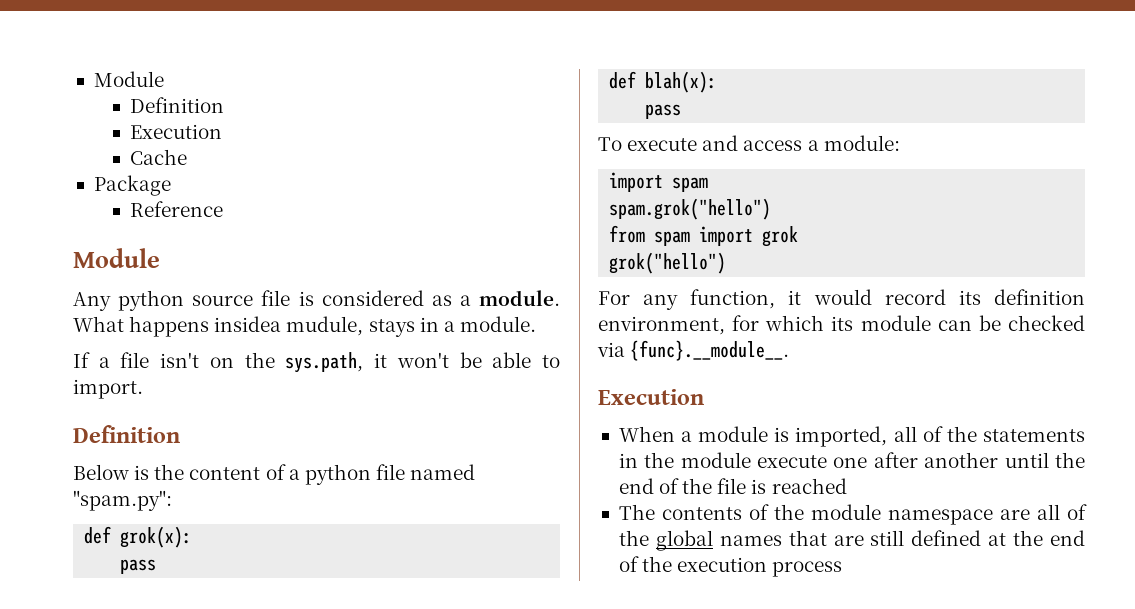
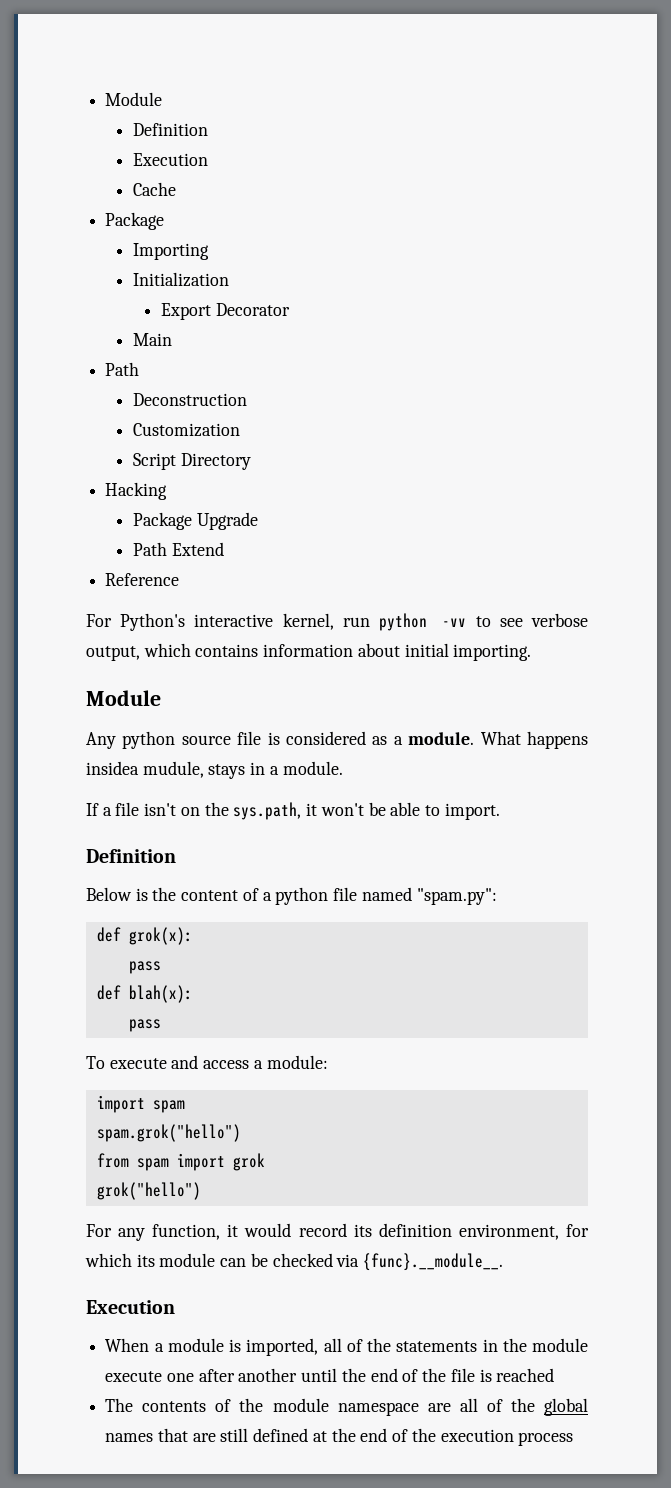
[130,201,224,217] Reference -> [133,243,210,260] [133,272,230,287] [161,303,290,320] [133,333,173,346] [105,362,140,376] [133,393,248,406] [133,423,241,437] [133,453,251,470] [105,482,168,500] [133,512,258,530] [133,542,224,556] [105,573,180,586] [86,613,588,631] [86,643,532,661] Importing // Initialization // Export Decorator // Main // Path // Deconstruction // Customization // Script Directory // Hacking // Package Upgrade // Path Extend // Reference // For Python's interactive kernel, run python -vv to see verbose output, which contains information about initial importing.

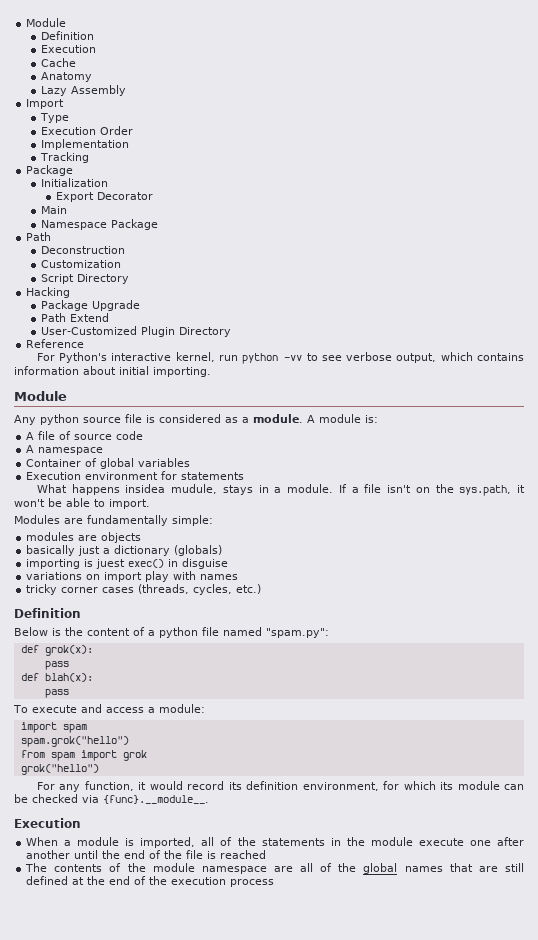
[105,212,165,230] [133,243,210,260] // Package // Importing -> [40,72,92,82] [40,85,126,96] [26,99,65,109] [39,113,69,123] [40,126,133,135] [40,139,129,150] [39,152,89,163] [26,165,74,176] // Anatomy // Lazy Assembly // Import // Type // Execution Order // Implementation // Tracking // Package
(173, 339) none -> [40,219,158,230] // Namespace Package
(224, 549) none -> [40,326,231,337] // User-Customized Plugin Directory
(475, 738) none -> [307,414,378,423] [26,431,144,440] [26,445,104,455] [26,458,191,469] [26,471,245,480] A module is: // A file of source code // A namespace // Container of global variables // Execution environment for statements //
(343, 768) // -> (334, 488) none
(500, 811) none -> [14,515,213,526] [26,532,142,543] [26,545,223,556] [26,558,229,569] [26,571,239,582] [26,584,262,595] // Modules are fundamentally simple: // modules are objects // basically just a dictionary (globals) // importing is juest exec() in disguise // variations on import play with names // tricky corner cases (threads, cycles, etc.)

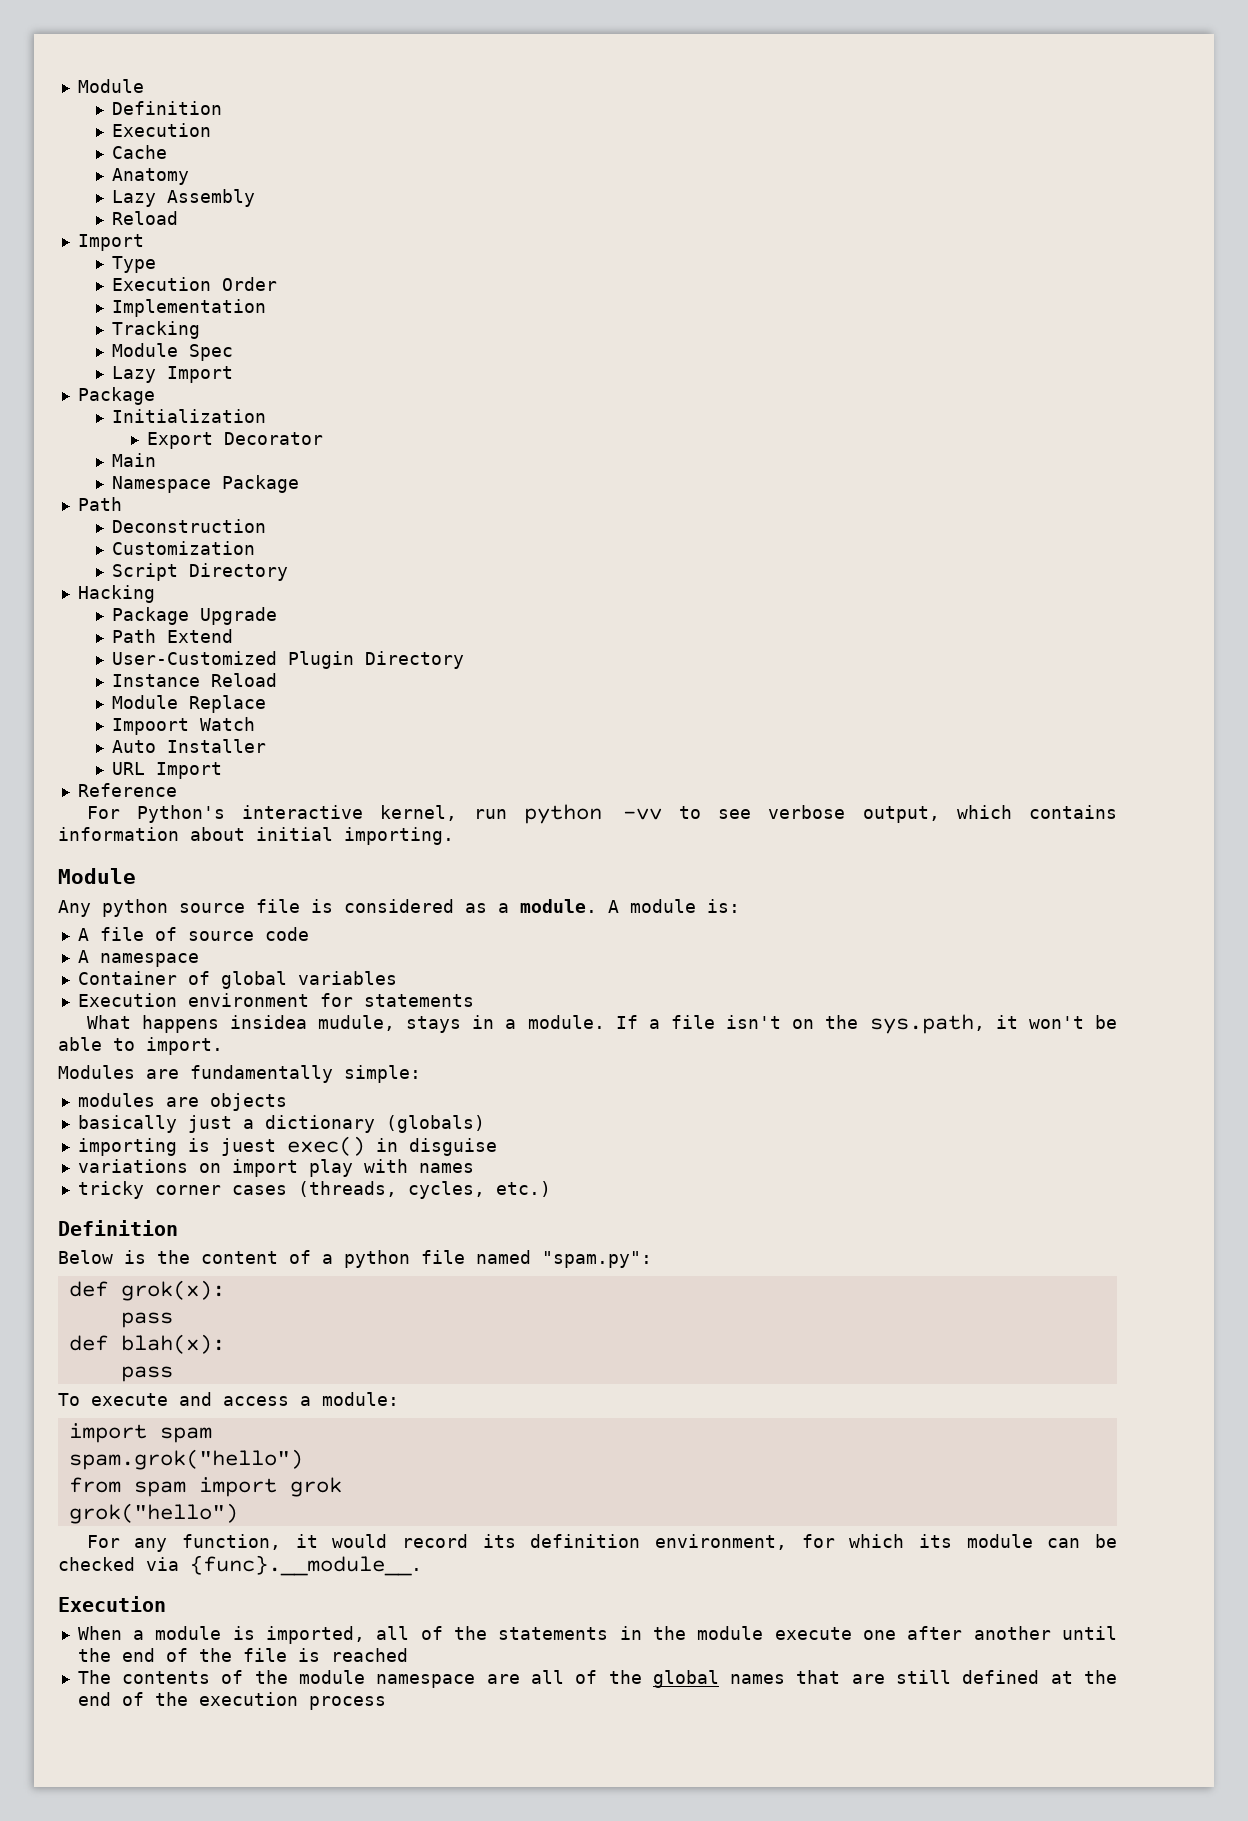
(126, 90) none -> [112,211,179,225] // Reload
(89, 157) none -> [112,343,234,361] [112,366,234,383] // Module Spec // Lazy Import
(231, 332) none -> [112,673,278,687] [112,695,267,713] [112,717,256,735] [112,739,267,753] [112,762,223,779] // Instance Reload // Module Replace // Impoort Watch // Auto Installer // URL Import

